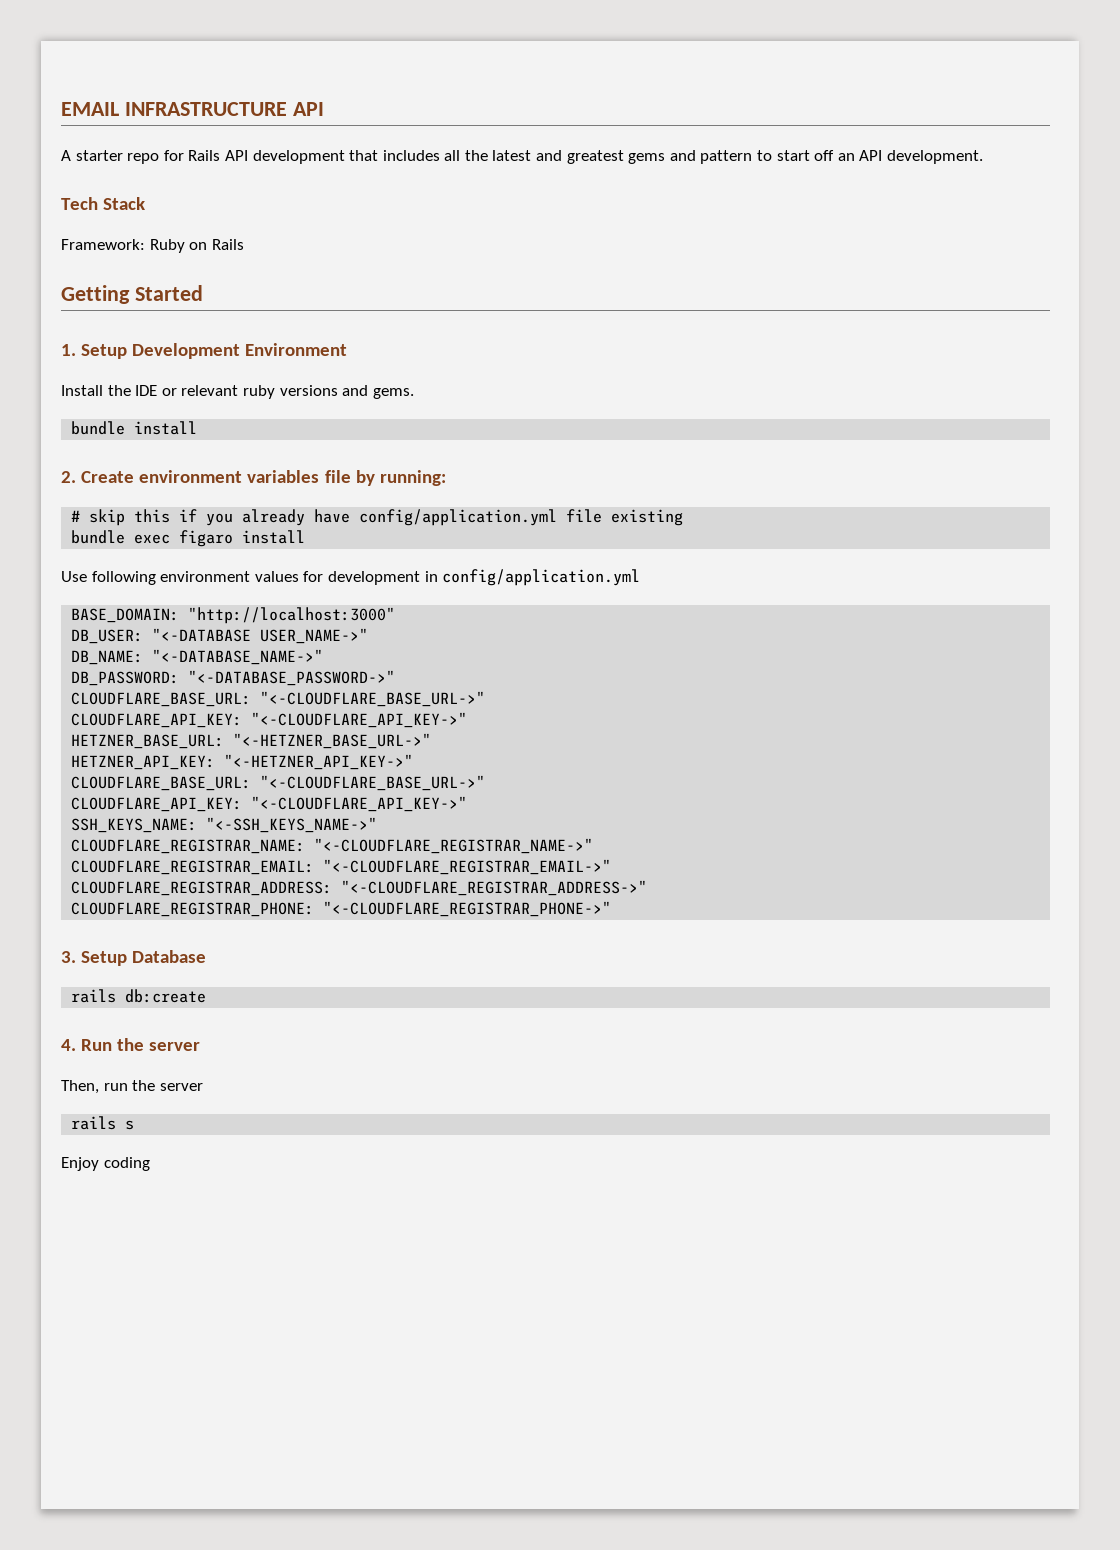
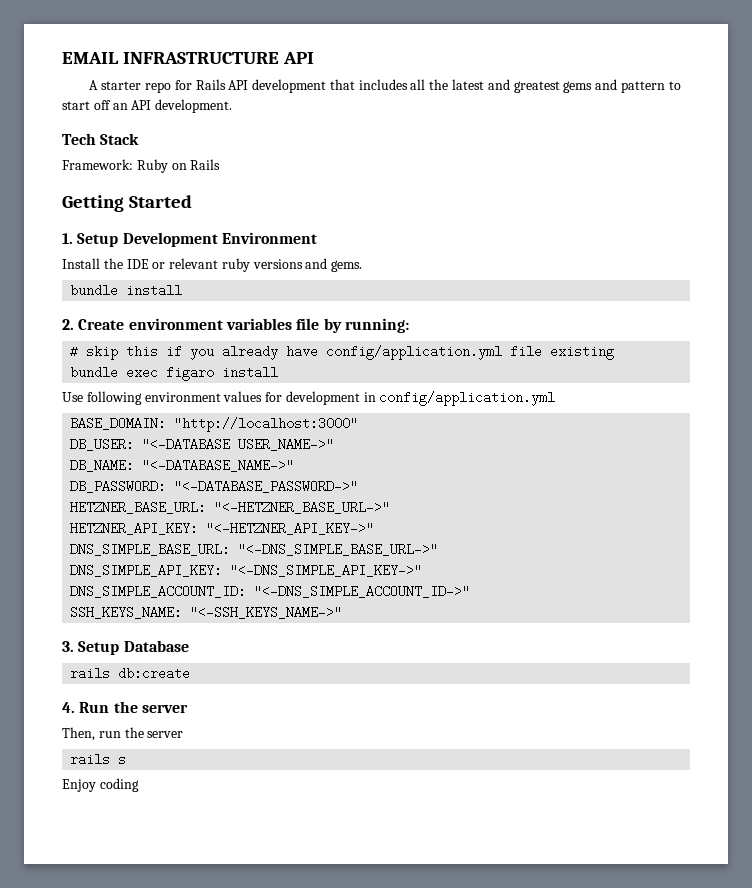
[71,691,486,707] [71,712,468,728] // CLOUDFLARE_BASE_URL: "<-CLOUDFLARE_BASE_URL->" // CLOUDFLARE_API_KEY: "<-CLOUDFLARE_API_KEY->" -> (359, 486) none
[71,775,486,791] [71,796,468,812] [71,817,378,833] [71,838,594,854] [71,859,612,875] [71,880,648,896] [71,901,612,917] CLOUDFLARE_BASE_URL: "<-CLOUDFLARE_BASE_URL->" // CLOUDFLARE_API_KEY: "<-CLOUDFLARE_API_KEY->" // SSH_KEYS_NAME: "<-SSH_KEYS_NAME->" // CLOUDFLARE_REGISTRAR_NAME: "<-CLOUDFLARE_REGISTRAR_NAME->" // CLOUDFLARE_REGISTRAR_EMAIL: "<-CLOUDFLARE_REGISTRAR_EMAIL->" // CLOUDFLARE_REGISTRAR_ADDRESS: "<-CLOUDFLARE_REGISTRAR_ADDRESS->" // CLOUDFLARE_REGISTRAR_PHONE: "<-CLOUDFLARE_REGISTRAR_PHONE->" -> [70,543,439,556] [70,564,423,577] [70,585,471,598] [70,606,343,619] DNS_SIMPLE_BASE_URL: "<-DNS_SIMPLE_BASE_URL->" // DNS_SIMPLE_API_KEY: "<-DNS_SIMPLE_API_KEY->" // DNS_SIMPLE_ACCOUNT_ID: "<-DNS_SIMPLE_ACCOUNT_ID->" // SSH_KEYS_NAME: "<-SSH_KEYS_NAME->"

